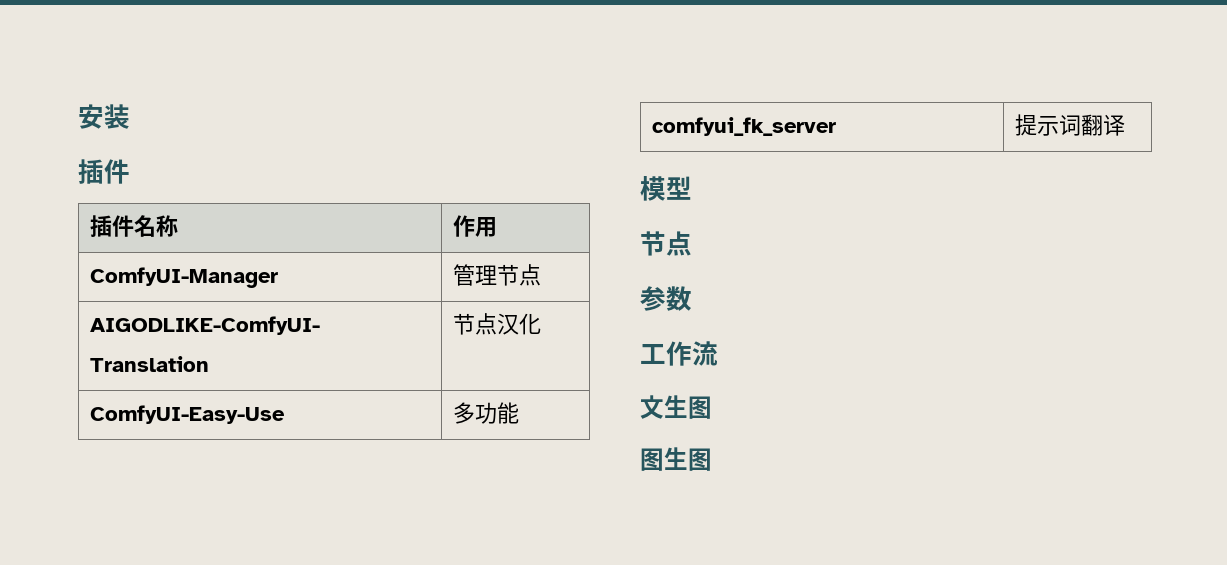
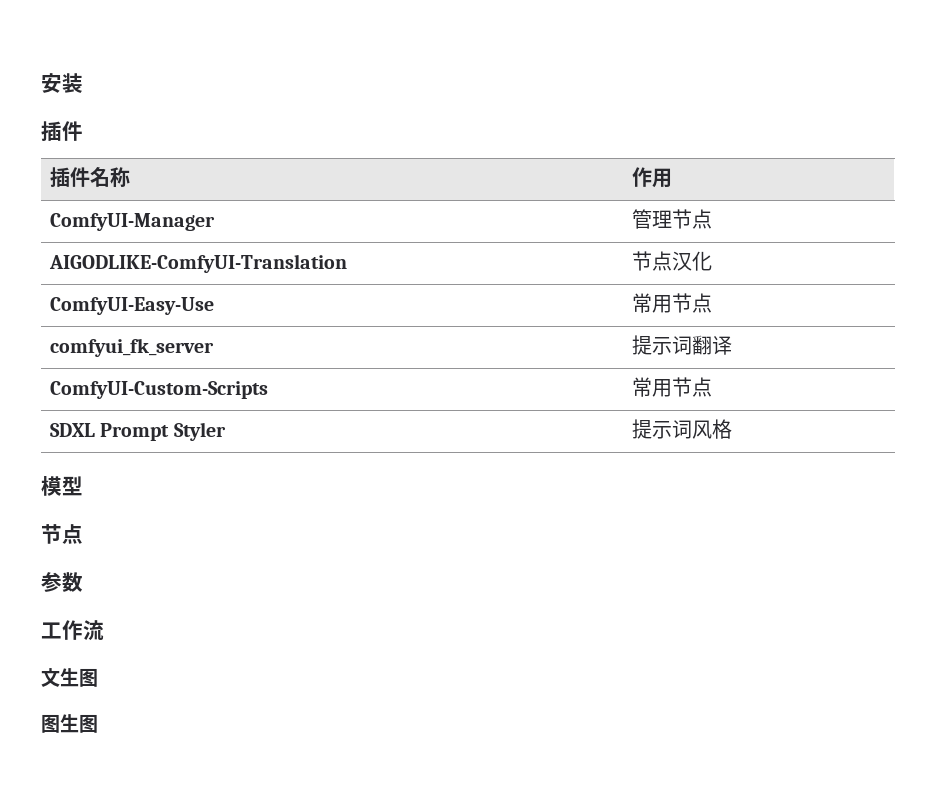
[453,402,520,424] 多功能 -> [631,293,712,313] 常用节点
(1126, 125) none -> [49,381,268,399] [631,377,712,397] [49,422,226,441] [631,419,732,439] // ComfyUI-Custom-Scripts | 常用节点 // SDXL Prompt Styler | 提示词风格

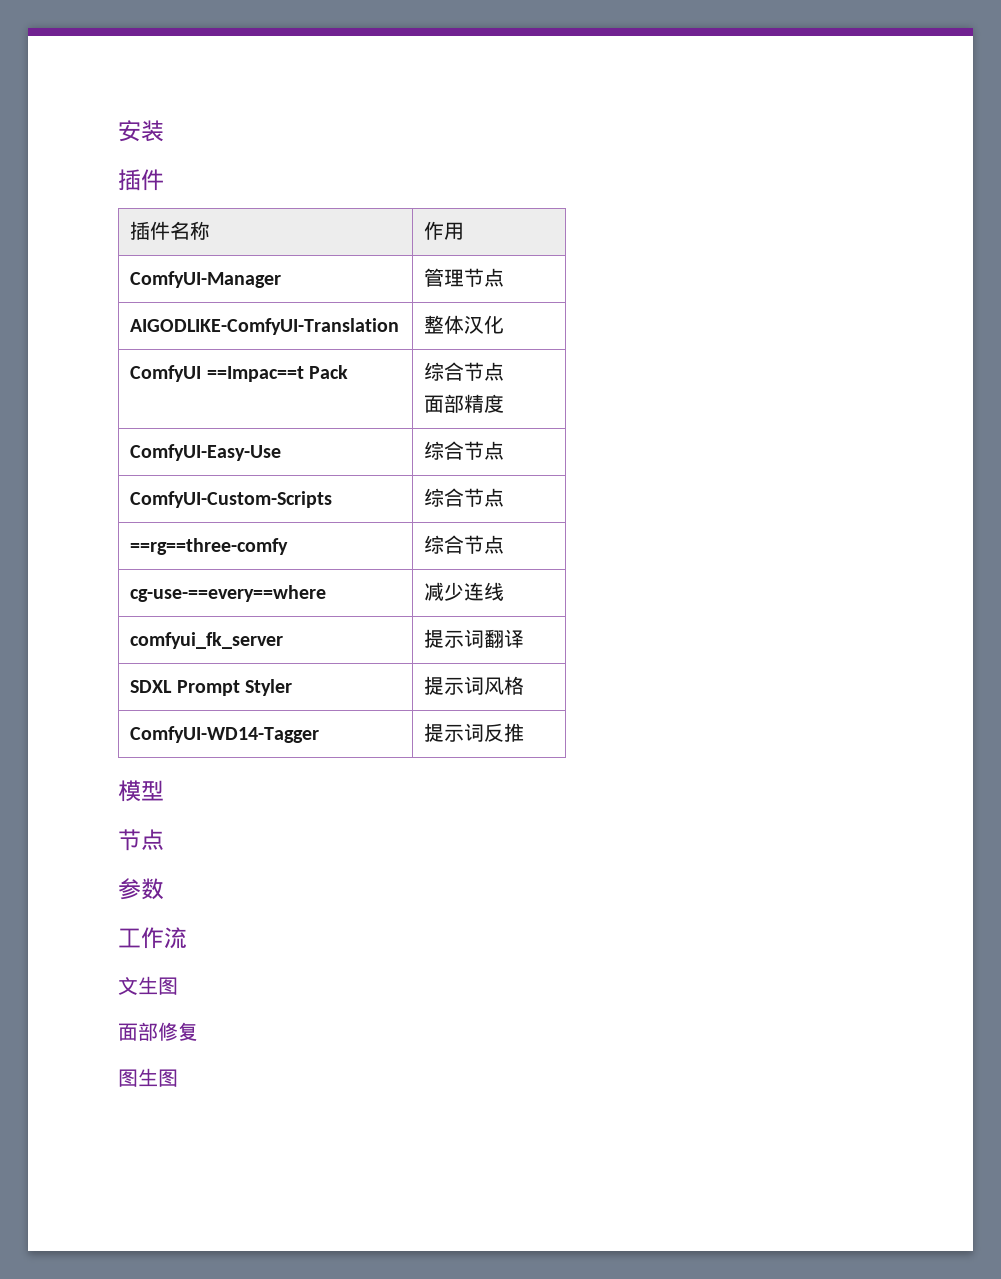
[631,251,672,271] 节点 -> [424,315,465,334] 整体
(712, 261) none -> [130,365,348,382] [424,362,505,381] [424,394,505,413] // ComfyUI ==Impac==t Pack | 综合节点 // 面部精度
[631,293,712,313] 常用节点 -> [424,441,505,460] [130,491,333,508] [424,488,505,507] [130,538,289,555] [424,535,505,554] [130,585,327,602] [424,582,505,601] 综合节点 // ComfyUI-Custom-Scripts | 综合节点 // ==rg==three-comfy | 综合节点 // cg-use-==every==where | 减少连线
[49,381,268,399] [631,377,712,397] // ComfyUI-Custom-Scripts | 常用节点 -> (525, 638) none
(732, 429) none -> [130,726,320,743] [424,723,525,742] // ComfyUI-WD14-Tagger | 提示词反推
(98, 677) none -> [118,1022,198,1041] // 面部修复

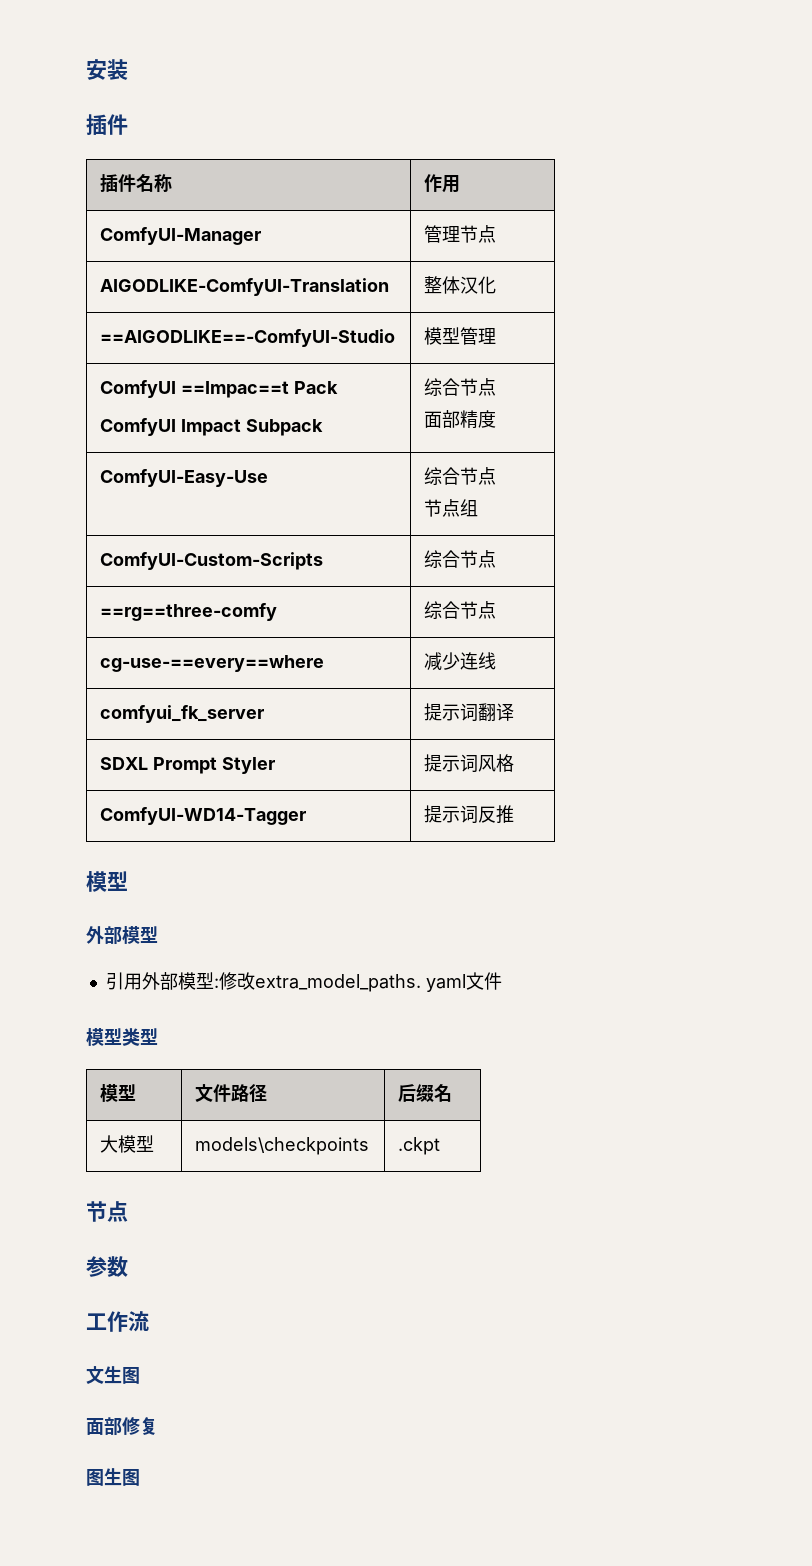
(505, 324) none -> [100,329,396,347] [424,327,497,345] // ==AIGODLIKE==-ComfyUI-Studio | 模型管理
(348, 372) none -> [100,418,324,436] // ComfyUI Impact Subpack
(505, 450) none -> [424,499,479,517] // 节点组
(164, 790) none -> [86,926,158,945] [105,972,502,992] [86,1028,158,1046] [100,1084,137,1102] [195,1084,268,1102] [398,1084,453,1102] [100,1135,155,1153] [195,1137,370,1155] [398,1137,441,1155] // 外部模型 // 引用外部模型:修改extra_model_paths. yaml文件 // 模型类型 // 模型 | 文件路径 | 后缀名 // 大模型 | models\checkpoints | .ckpt

